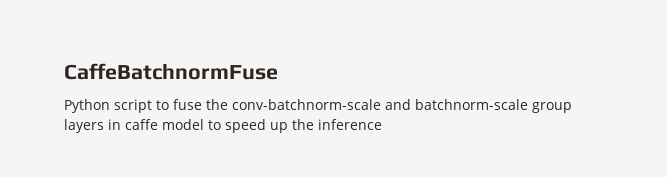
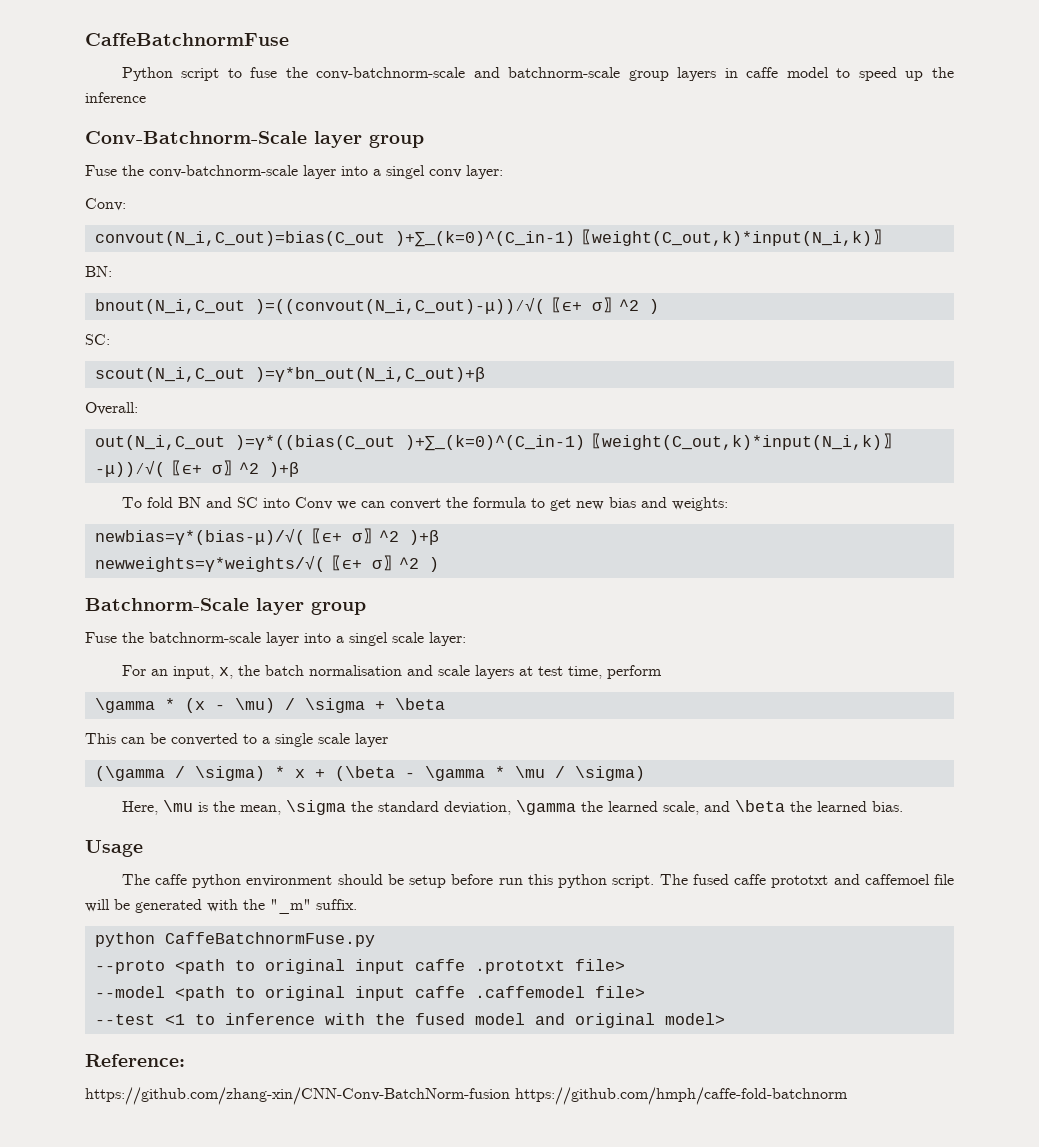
(382, 124) none -> [85,131,424,148] [85,165,503,179] [85,198,126,211] [94,229,889,247] [85,266,112,277] [94,297,659,314] [85,334,110,345] [94,367,485,382] [85,402,138,415] [94,433,899,451] [94,460,299,477] [121,497,728,511] [94,528,439,545] [94,555,439,572] [85,598,366,615] [85,632,466,646] [121,665,662,679] [94,698,445,713] [85,733,388,747] [94,766,645,781] [121,800,903,815] [85,840,143,857] [121,874,955,888] [85,899,357,914] [94,932,375,947] [94,959,625,974] [94,986,645,1001] [94,1013,725,1028] [85,1054,185,1067] [85,1087,848,1105] // Conv-Batchnorm-Scale layer group // Fuse the conv-batchnorm-scale layer into a singel conv layer: // Conv: // convout(N_i,C_out)=bias(C_out )+∑_(k=0)^(C_in-1)〖weight(C_out,k)*input(N_i,k)〗 // BN: // bnout(N_i,C_out )=((convout(N_i,C_out)-μ))⁄√(〖ϵ+ σ〗^2 ) // SC: // scout(N_i,C_out )=γ*bn_out(N_i,C_out)+β // Overall: // out(N_i,C_out )=γ*((bias(C_out )+∑_(k=0)^(C_in-1)〖weight(C_out,k)*input(N_i,k)〗-μ))⁄√(〖ϵ+ σ〗^2 )+β // To fold BN and SC into Conv we can convert the formula to get new bias and weights: // newbias=γ*(bias-μ)/√(〖ϵ+ σ〗^2 )+β // newweights=γ*weights/√(〖ϵ+ σ〗^2 ) // Batchnorm-Scale layer group // Fuse the batchnorm-scale layer into a singel scale layer: // For an input, x, the batch normalisation and scale layers at test time, perform // \gamma * (x - \mu) / \sigma + \beta // This can be converted to a single scale layer // (\gamma / \sigma) * x + (\beta - \gamma * \mu / \sigma) // Here, \mu is the mean, \sigma the standard deviation, \gamma the learned scale, and \beta the learned bias. // Usage // The caffe python environment should be setup before run this python script. The fused caffe prototxt and caffemoel file will be generated with the "_m" suffix. // python CaffeBatchnormFuse.py // --proto <path to original input caffe .prototxt file> // --model <path to original input caffe .caffemodel file> // --test <1 to inference with the fused model and original model> // Reference: // https://github.com/zhang-xin/CNN-Conv-BatchNorm-fusion https://github.com/hmph/caffe-fold-batchnorm

